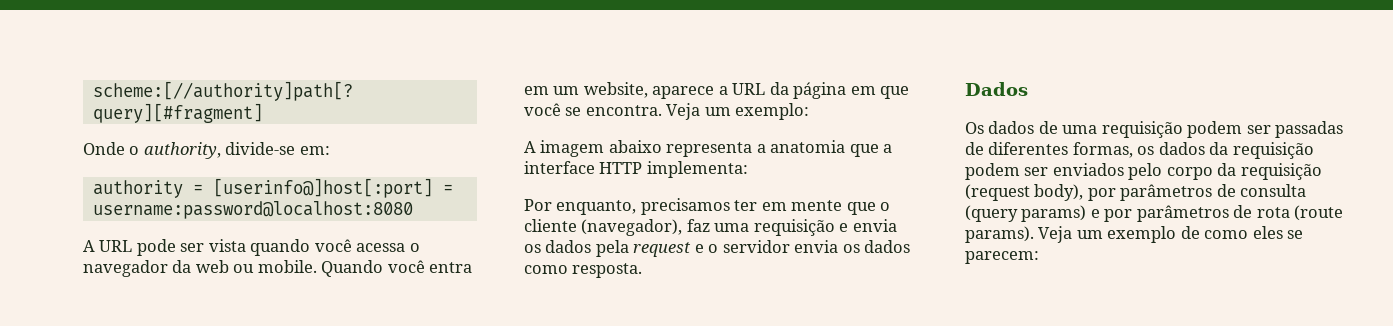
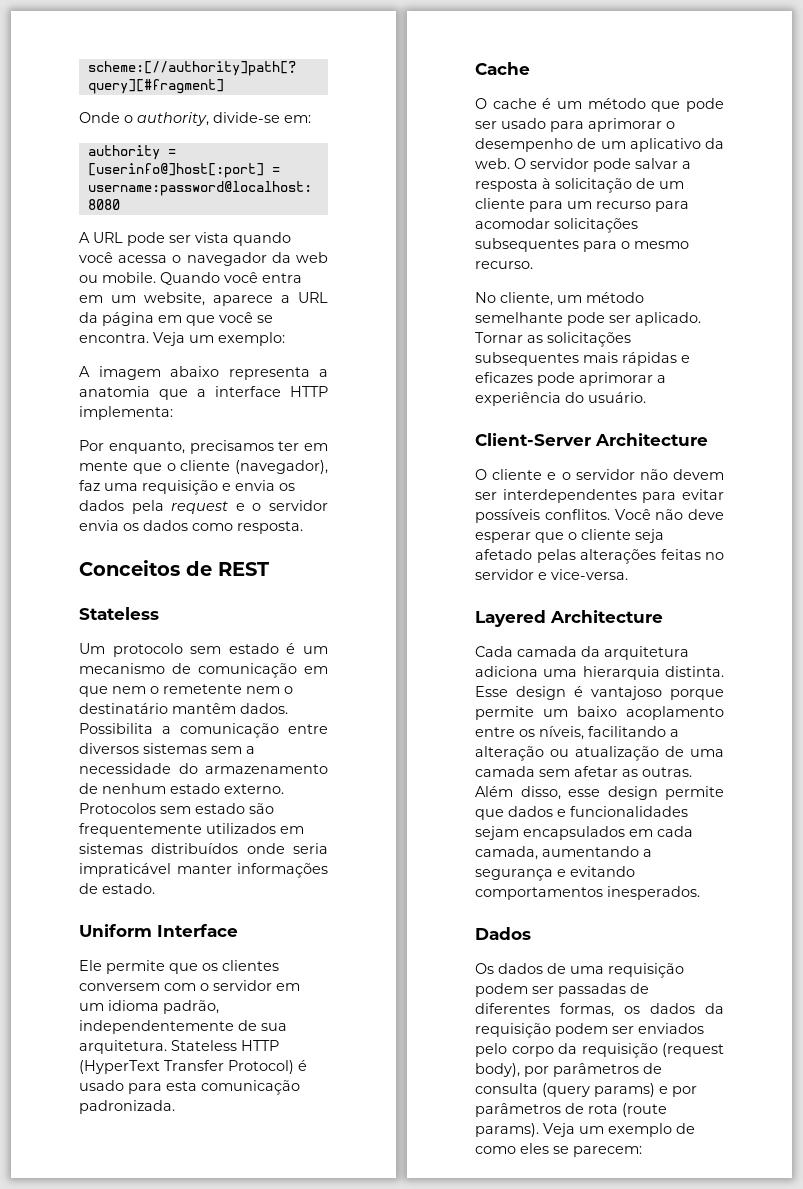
(643, 270) none -> [79,560,269,576] [79,607,159,620] [79,643,328,657] [79,663,328,678] [79,684,293,697] [79,703,288,714] [79,723,328,738] [79,743,255,754] [79,763,328,774] [79,783,284,794] [79,803,274,814] [79,823,304,837] [79,843,328,854] [79,863,328,878] [79,883,155,894] [79,924,238,937] [79,960,279,974] [79,980,300,991] [79,1000,219,1014] [79,1020,287,1034] [79,1040,279,1054] [79,1060,307,1074] [79,1080,300,1095] [79,1100,175,1114] [475,62,530,75] [475,98,724,112] [475,118,675,132] [475,138,724,152] [475,158,691,172] [475,178,684,193] [475,198,689,212] [475,218,638,233] [475,238,689,252] [475,261,533,269] [475,292,644,306] [475,312,701,326] [475,332,631,347] [475,352,690,366] [475,372,666,386] [475,392,646,406] [475,433,708,446] [475,469,724,480] [475,489,724,503] [475,509,724,523] [475,529,664,543] [475,549,724,564] [475,569,628,580] [475,610,663,627] [475,646,689,660] [475,666,724,680] [475,686,724,700] [475,706,724,720] [475,726,679,740] [475,746,724,761] [475,766,692,777] [475,786,724,800] [475,806,688,820] [475,826,693,840] [475,846,652,860] [475,866,635,881] [475,886,700,900] // Conceitos de REST // Stateless // Um protocolo sem estado é um mecanismo de comunicação em que nem o remetente nem o destinatário mantêm dados. Possibilita a comunicação entre diversos sistemas sem a necessidade do armazenamento de nenhum estado externo. Protocolos sem estado são frequentemente utilizados em sistemas distribuídos onde seria impraticável manter informações de estado. // Uniform Interface // Ele permite que os clientes conversem com o servidor em um idioma padrão, independentemente de sua arquitetura. Stateless HTTP (HyperText Transfer Protocol) é usado para esta comunicação padronizada. // Cache // O cache é um método que pode ser usado para aprimorar o desempenho de um aplicativo da web. O servidor pode salvar a resposta à solicitação de um cliente para um recurso para acomodar solicitações subsequentes para o mesmo recurso. // No cliente, um método semelhante pode ser aplicado. Tornar as solicitações subsequentes mais rápidas e eficazes pode aprimorar a experiência do usuário. // Client-Server Architecture // O cliente e o servidor não devem ser interdependentes para evitar possíveis conflitos. Você não deve esperar que o cliente seja afetado pelas alterações feitas no servidor e vice-versa. // Layered Architecture // Cada camada da arquitetura adiciona uma hierarquia distinta. Esse design é vantajoso porque permite um baixo acoplamento entre os níveis, facilitando a alteração ou atualização de uma camada sem afetar as outras. Além disso, esse design permite que dados e funcionalidades sejam encapsulados em cada camada, aumentando a segurança e evitando comportamentos inesperados.

